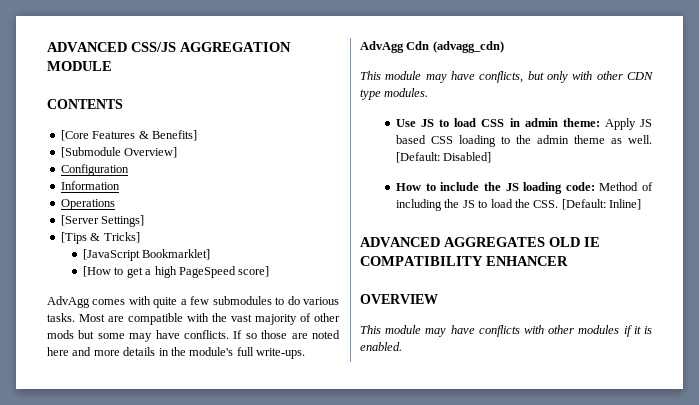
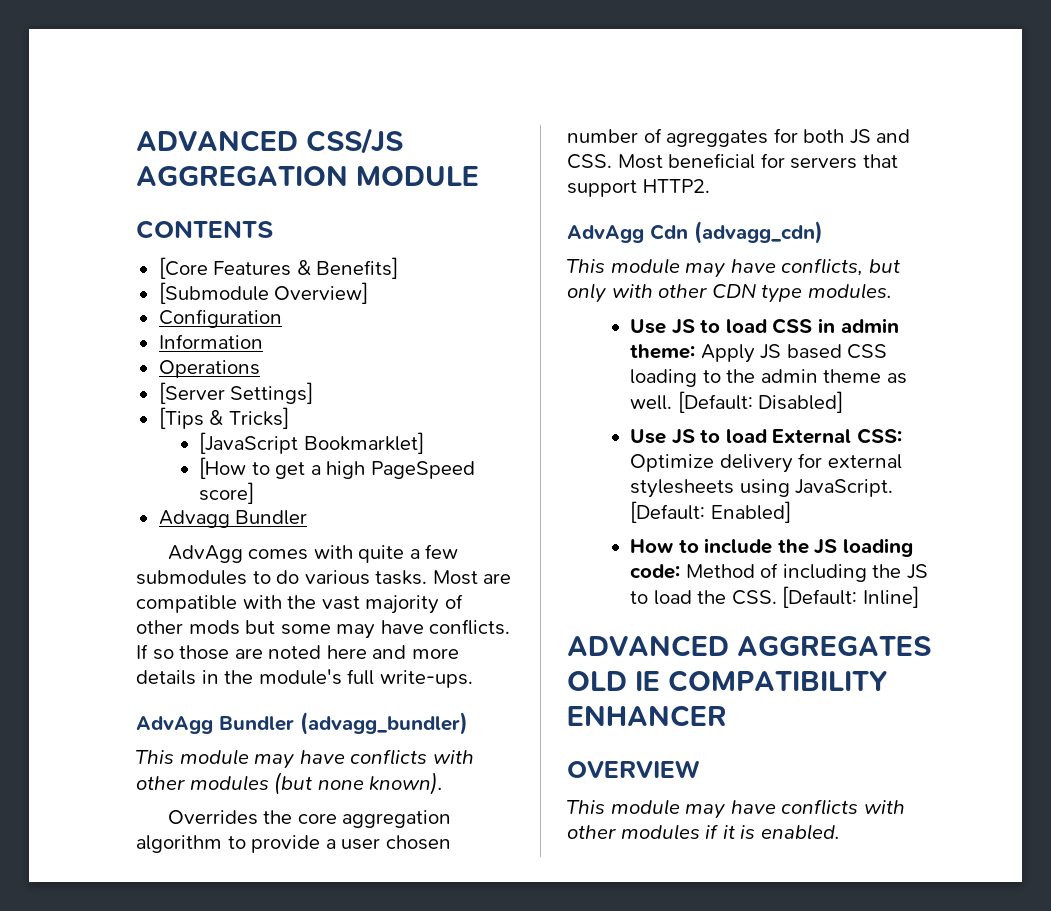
(270, 271) none -> [158,510,308,528] // Advagg Bundler
(305, 353) none -> [136,712,468,735] [136,749,474,769] [136,772,444,795] [167,810,452,828] [136,835,451,853] [567,128,911,147] [567,153,898,169] [567,179,710,197] // AdvAgg Bundler (advagg_bundler) // This module may have conflicts with other modules (but none known). // Overrides the core aggregation algorithm to provide a user chosen number of agreggates for both JS and CSS. Most beneficial for servers that support HTTP2.
(492, 157) none -> [630,428,902,445] [630,453,902,473] [630,479,894,498] [630,501,791,523] // Use JS to load External CSS: Optimize delivery for external stylesheets using JavaScript. [Default: Enabled]

